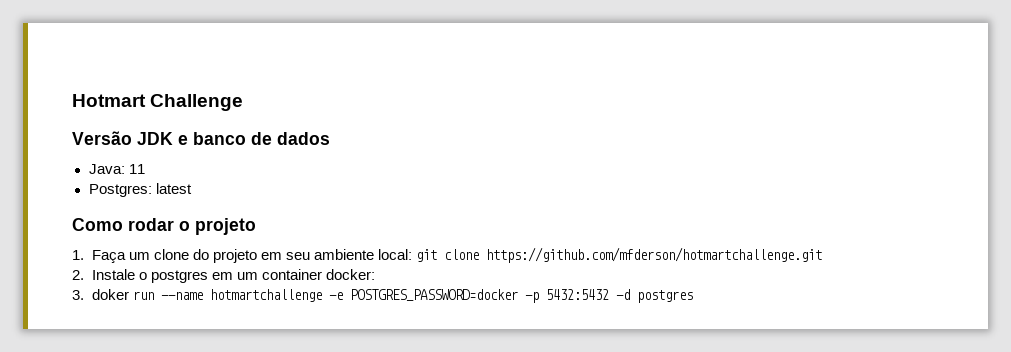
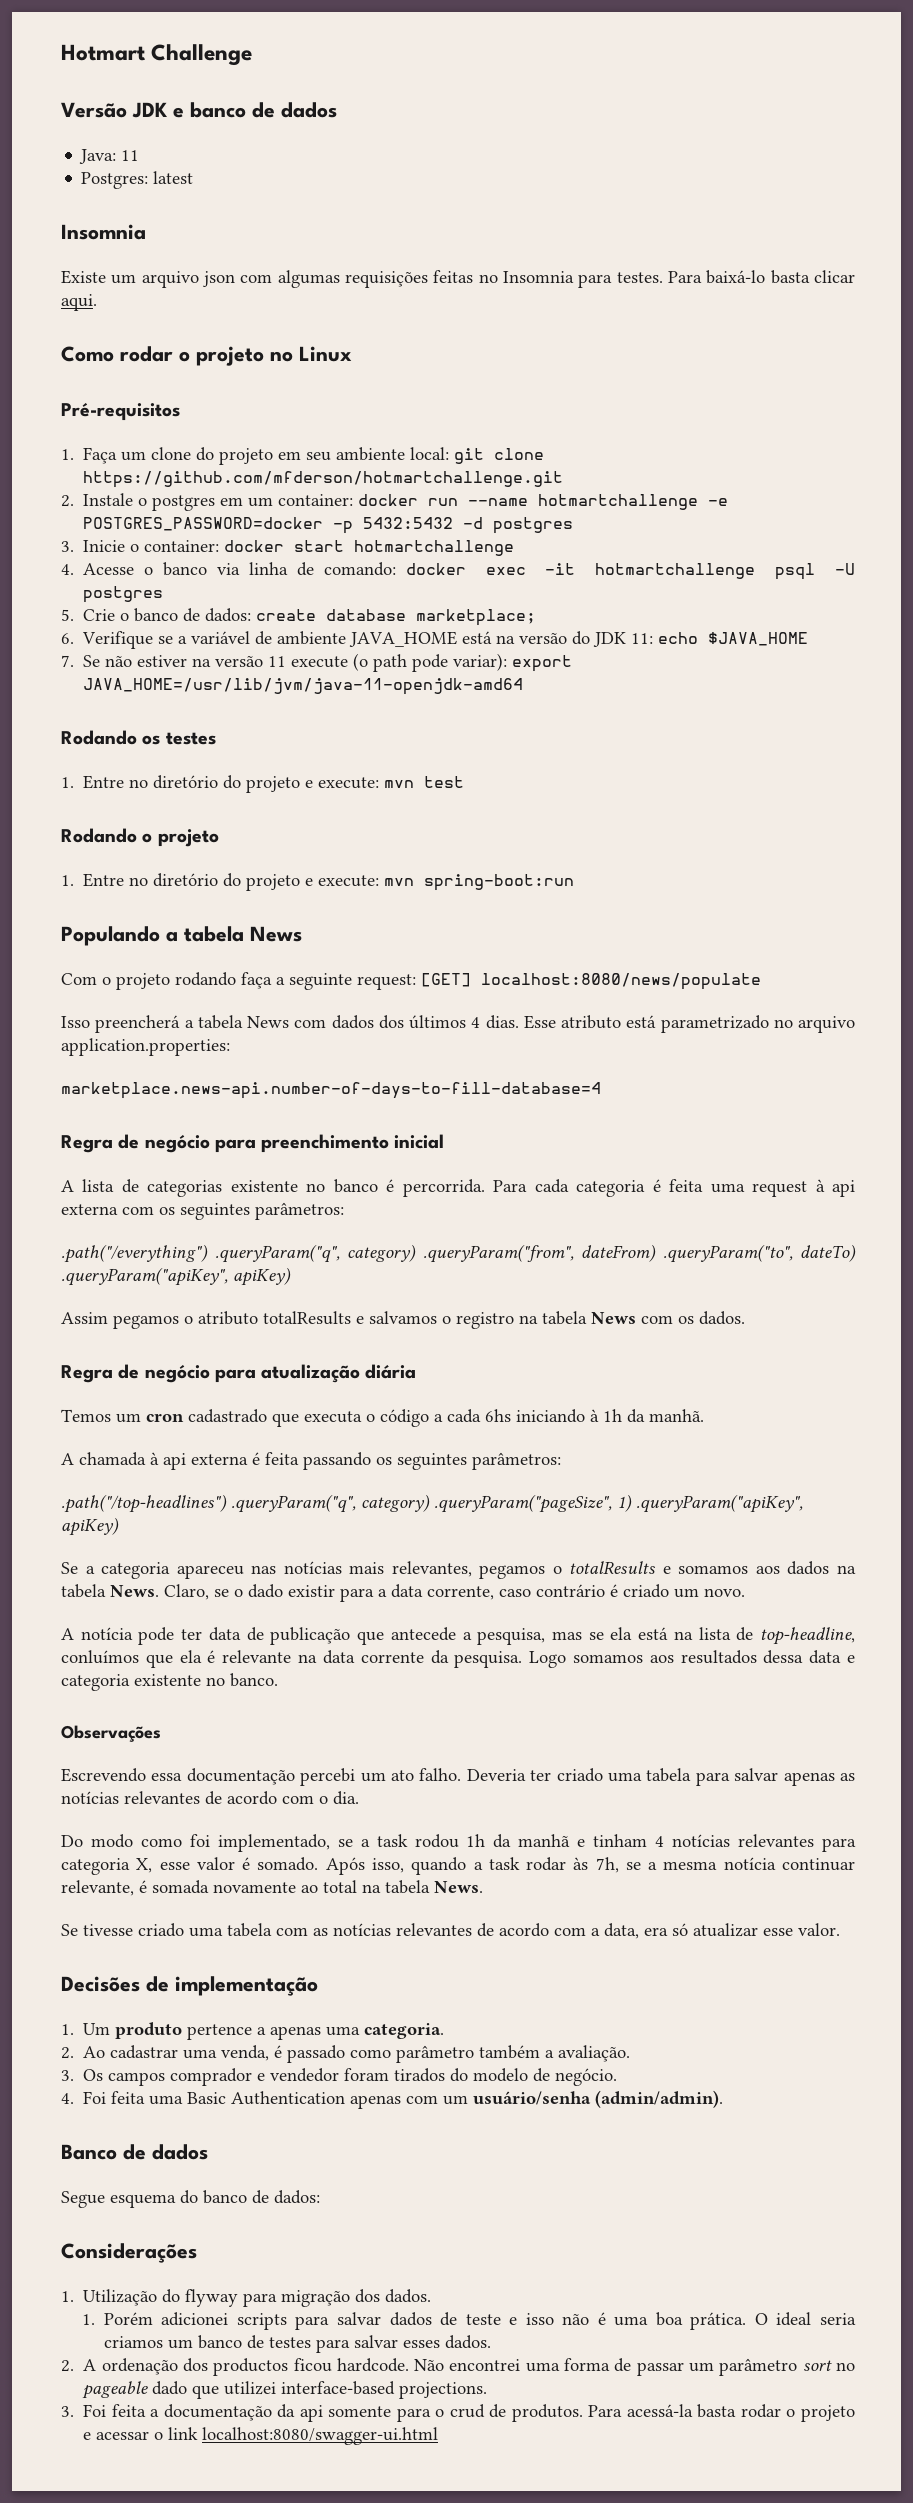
(192, 188) none -> [61,224,146,240] [61,270,856,288] [61,294,97,311] // Insomnia // Existe um arquivo json com algumas requisições feitas no Insomnia para testes. Para baixá-lo basta clicar aqui.
(256, 226) none -> [270,346,352,362] [61,402,180,421] no Linux // Pré-requisitos
[261,269,375,280] [72,289,129,300] container docker: // 3. doker -> [278,494,419,506] container: docker
(693, 296) none -> [61,540,515,556] [61,562,856,580] [83,586,164,603] [61,608,537,626] [61,631,809,649] [61,653,573,672] [83,678,524,695] [61,730,216,745] [61,775,465,793] [61,828,219,847] [61,873,575,891] [61,926,302,946] [61,972,761,990] [61,1015,855,1033] [61,1038,230,1056] [61,1082,601,1099] [61,1134,445,1153] [61,1179,856,1197] [61,1202,344,1220] [61,1244,856,1263] [61,1267,291,1286] [61,1311,745,1329] [61,1364,417,1383] [61,1409,704,1427] [61,1452,561,1470] [61,1494,803,1513] [61,1517,119,1536] [61,1561,856,1579] [61,1584,745,1602] [61,1627,855,1645] [61,1650,855,1668] [61,1673,278,1691] [61,1725,161,1742] [61,1768,855,1786] [61,1791,359,1805] [61,1834,857,1852] [61,1857,856,1875] [61,1880,483,1896] [61,1923,840,1939] [61,1976,318,1996] [61,2022,445,2040] [61,2045,631,2063] [61,2068,618,2086] [61,2090,724,2109] [61,2144,208,2160] [61,2190,320,2208] [61,2243,197,2263] [61,2289,432,2307] [81,2312,856,2330] [103,2335,491,2353] [61,2358,856,2376] [82,2381,488,2399] [61,2404,855,2422] [83,2427,439,2445] // 3. Inicie o container: docker start hotmartchallenge // 4. Acesse o banco via linha de comando: docker exec -it hotmartchallenge psql -U postgres // 5. Crie o banco de dados: create database marketplace; // 6. Verifique se a variável de ambiente JAVA_HOME está na versão do JDK 11: echo $JAVA_HOME // 7. Se não estiver na versão 11 execute (o path pode variar): export JAVA_HOME=/usr/lib/jvm/java-11-openjdk-amd64 // Rodando os testes // 1. Entre no diretório do projeto e execute: mvn test // Rodando o projeto // 1. Entre no diretório do projeto e execute: mvn spring-boot:run // Populando a tabela News // Com o projeto rodando faça a seguinte request: [GET] localhost:8080/news/populate // Isso preencherá a tabela News com dados dos últimos 4 dias. Esse atributo está parametrizado no arquivo application.properties: // marketplace.news-api.number-of-days-to-fill-database=4 // Regra de negócio para preenchimento inicial // A lista de categorias existente no banco é percorrida. Para cada categoria é feita uma request à api externa com os seguintes parâmetros: // .path("/everything") .queryParam("q", category) .queryParam("from", dateFrom) .queryParam("to", dateTo) .queryParam("apiKey", apiKey) // Assim pegamos o atributo totalResults e salvamos o registro na tabela News com os dados. // Regra de negócio para atualização diária // Temos um cron cadastrado que executa o código a cada 6hs iniciando à 1h da manhã. // A chamada à api externa é feita passando os seguintes parâmetros: // .path("/top-headlines") .queryParam("q", category) .queryParam("pageSize", 1) .queryParam("apiKey", apiKey) // Se a categoria apareceu nas notícias mais relevantes, pegamos o totalResults e somamos aos dados na tabela News. Claro, se o dado existir para a data corrente, caso contrário é criado um novo. // A notícia pode ter data de publicação que antecede a pesquisa, mas se ela está na lista de top-headline, conluímos que ela é relevante na data corrente da pesquisa. Logo somamos aos resultados dessa data e categoria existente no banco. // Observações // Escrevendo essa documentação percebi um ato falho. Deveria ter criado uma tabela para salvar apenas as notícias relevantes de acordo com o dia. // Do modo como foi implementado, se a task rodou 1h da manhã e tinham 4 notícias relevantes para categoria X, esse valor é somado. Após isso, quando a task rodar às 7h, se a mesma notícia continuar relevante, é somada novamente ao total na tabela News. // Se tivesse criado uma tabela com as notícias relevantes de acordo com a data, era só atualizar esse valor. // Decisões de implementação // 1. Um produto pertence a apenas uma categoria. // 2. Ao cadastrar uma venda, é passado como parâmetro também a avaliação. // 3. Os campos comprador e vendedor foram tirados do modelo de negócio. // 4. Foi feita uma Basic Authentication apenas com um usuário/senha (admin/admin). // Banco de dados // Segue esquema do banco de dados: // Considerações // 1. Utilização do flyway para migração dos dados. // 1. Porém adicionei scripts para salvar dados de teste e isso não é uma boa prática. O ideal seria criamos um banco de testes para salvar esses dados. // 2. A ordenação dos productos ficou hardcode. Não encontrei uma forma de passar um parâmetro sort no pageable dado que utilizei interface-based projections. // 3. Foi feita a documentação da api somente para o crud de produtos. Para acessá-la basta rodar o projeto e acessar o link localhost:8080/swagger-ui.html

